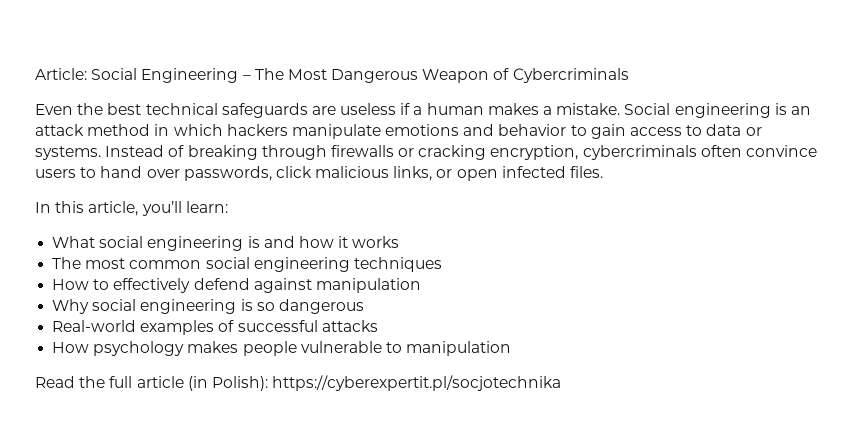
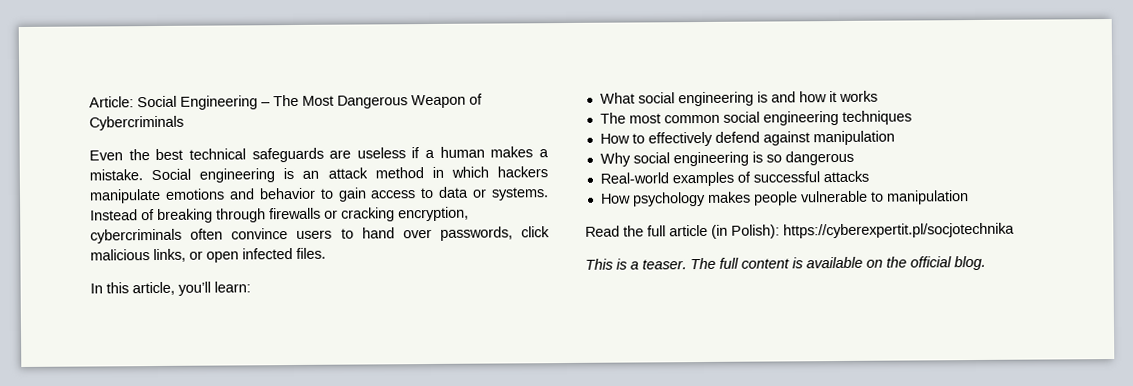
(562, 383) none -> [585,255,986,271] // This is a teaser. The full content is available on the official blog.

